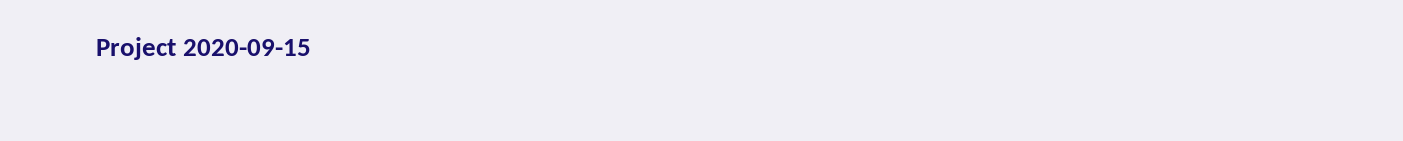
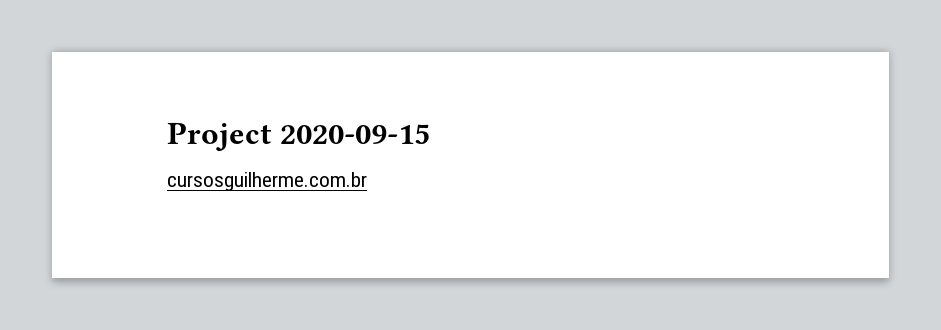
(312, 47) none -> [167,172,367,191] // cursosguilherme.com.br

